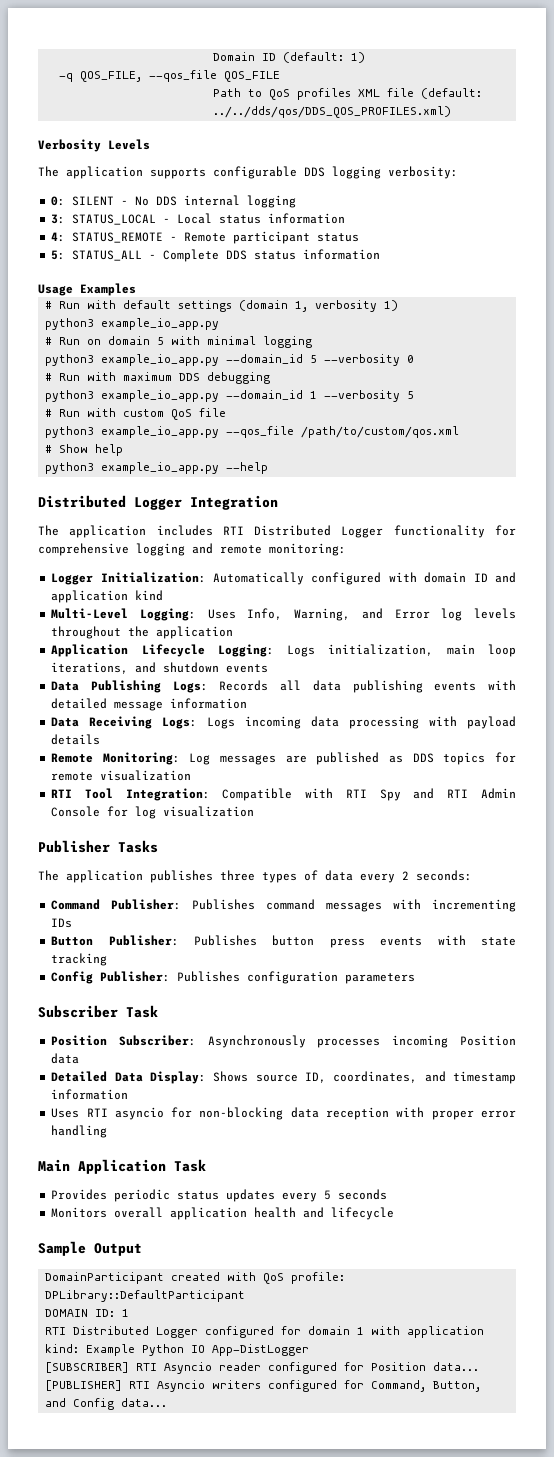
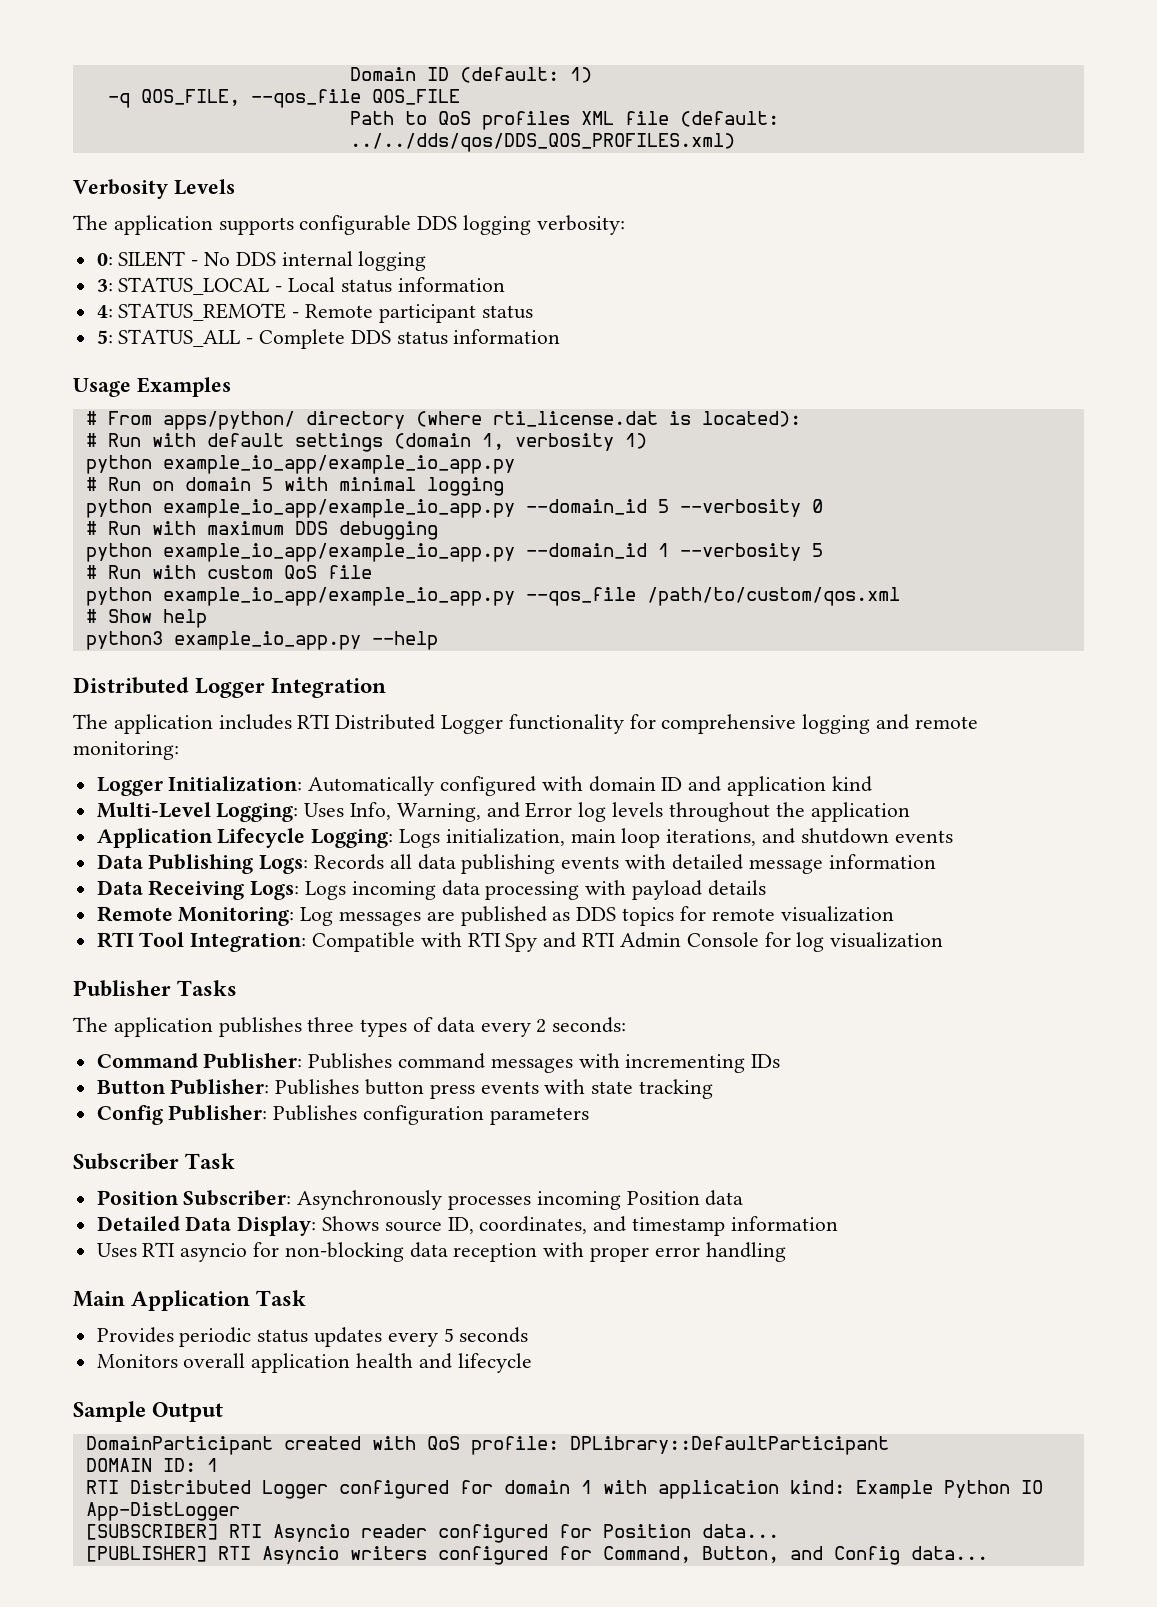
(136, 289) none -> [85,411,801,430] // # From apps/python/ directory (where rti_license.dat is located):
[45,318,220,330] python3 example_io_app.py -> [85,455,515,474] python example_io_app/example_io_app.py
[45,354,220,366] python3 example_io_app.py -> [85,499,515,518] python example_io_app/example_io_app.py
[45,390,220,402] python3 example_io_app.py -> [85,543,515,562] python example_io_app/example_io_app.py
[45,426,220,438] python3 example_io_app.py -> [85,587,515,606] python example_io_app/example_io_app.py

